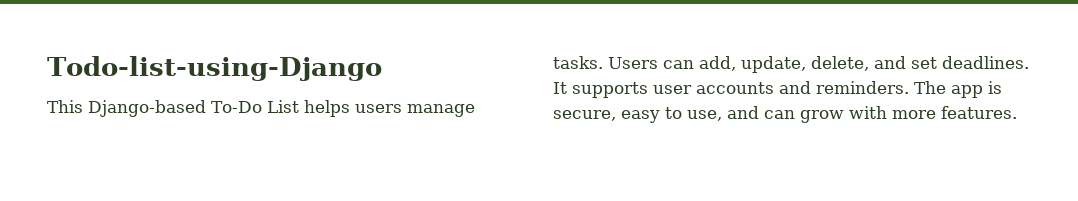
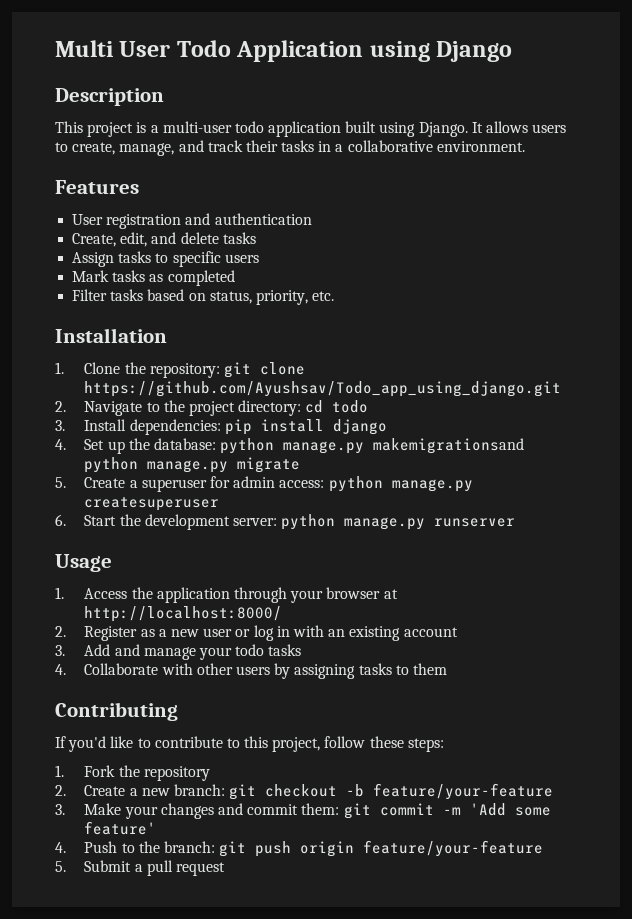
[47,56,382,81] [47,100,475,117] [553,56,1029,73] [553,81,1002,98] [553,106,1017,123] Todo-list-using-Django // This Django-based To-Do List helps users manage tasks. Users can add, update, delete, and set deadlines. It supports user accounts and reminders. The app is secure, easy to use, and can grow with more features. -> [55,40,513,62] [55,88,164,106] [55,121,567,137] [55,140,525,156] [55,180,139,194] [72,213,312,229] [72,232,256,247] [72,251,259,267] [72,270,235,286] [72,289,335,305] [55,328,167,343] [55,362,306,378] [84,381,562,397] [55,400,369,416] [55,419,387,435] [55,438,525,454] [84,457,301,473] [55,476,473,492] [84,497,220,511] [55,514,516,530] [55,554,112,572] [55,587,398,603] [84,606,283,622] [55,625,458,641] [55,644,302,660] [55,663,447,679] [55,702,178,721] [55,736,444,752] [55,765,210,781] [55,783,554,800] [55,803,551,819] [84,821,157,835] [55,840,544,857] [55,860,226,876] Multi User Todo Application using Django // Description // This project is a multi-user todo application built using Django. It allows users to create, manage, and track their tasks in a collaborative environment. // Features // User registration and authentication // Create, edit, and delete tasks // Assign tasks to specific users // Mark tasks as completed // Filter tasks based on status, priority, etc. // Installation // 1. Clone the repository: git clone https://github.com/Ayushsav/Todo_app_using_django.git // 2. Navigate to the project directory: cd todo // 3. Install dependencies: pip install django // 4. Set up the database: python manage.py makemigrationsand python manage.py migrate // 5. Create a superuser for admin access: python manage.py createsuperuser // 6. Start the development server: python manage.py runserver // Usage // 1. Access the application through your browser at http://localhost:8000/ // 2. Register as a new user or log in with an existing account // 3. Add and manage your todo tasks // 4. Collaborate with other users by assigning tasks to them // Contributing // If you'd like to contribute to this project, follow these steps: // 1. Fork the repository // 2. Create a new branch: git checkout -b feature/your-feature // 3. Make your changes and commit them: git commit -m 'Add some feature' // 4. Push to the branch: git push origin feature/your-feature // 5. Submit a pull request

